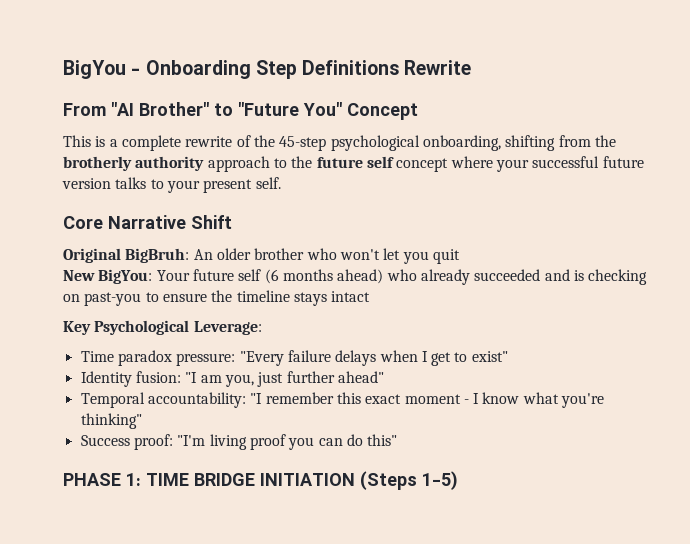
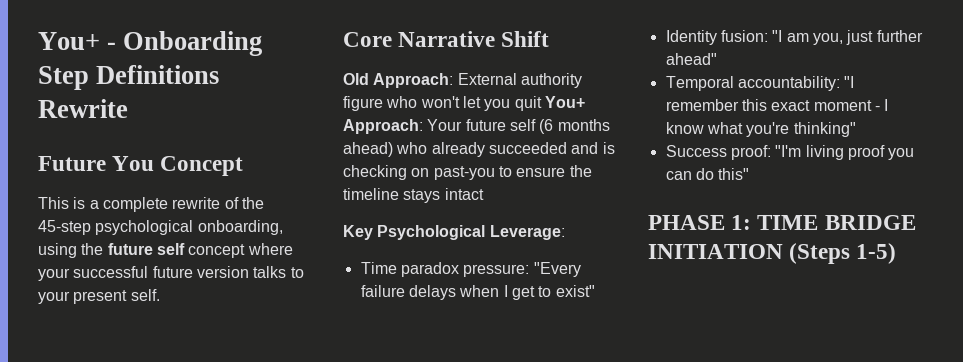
[63,60,126,79] BigYou -> [38,32,100,50] You+
[63,102,342,116] From "AI Brother" to "Future You" -> [38,156,155,171] Future You
[505,135,616,151] [63,156,287,172] shifting from the brotherly authority approach to -> [38,243,77,258] using
[63,248,305,263] Original BigBruh: An older brother -> [343,73,582,88] [343,96,383,111] Old Approach: External authority figure
[63,269,153,284] // New BigYou: -> [544,96,585,108] [343,119,423,134] You+ Approach:

